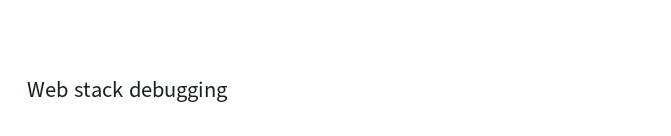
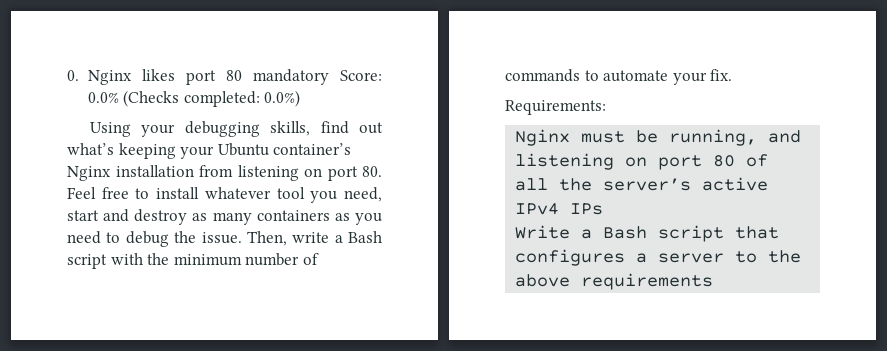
[27,81,229,102] Web stack debugging -> [67,69,382,85] [87,90,301,107] [89,121,383,137] [67,143,352,159] [67,165,382,181] [67,187,383,203] [67,209,383,225] [67,231,382,247] [67,253,319,269] [505,69,733,85] [505,100,606,115] [515,129,802,146] [515,153,769,170] [515,177,769,191] [515,203,604,215] [515,225,780,242] [515,249,802,266] [515,273,714,290] 0. Nginx likes port 80 mandatory Score: 0.0% (Checks completed: 0.0%) // Using your debugging skills, find out what’s keeping your Ubuntu container’s Nginx installation from listening on port 80. Feel free to install whatever tool you need, start and destroy as many containers as you need to debug the issue. Then, write a Bash script with the minimum number of commands to automate your fix. // Requirements: // Nginx must be running, and listening on port 80 of all the server’s active IPv4 IPs // Write a Bash script that configures a server to the above requirements

